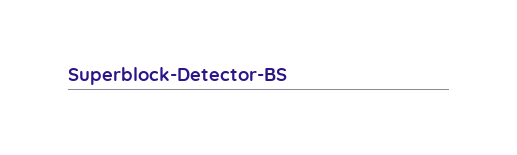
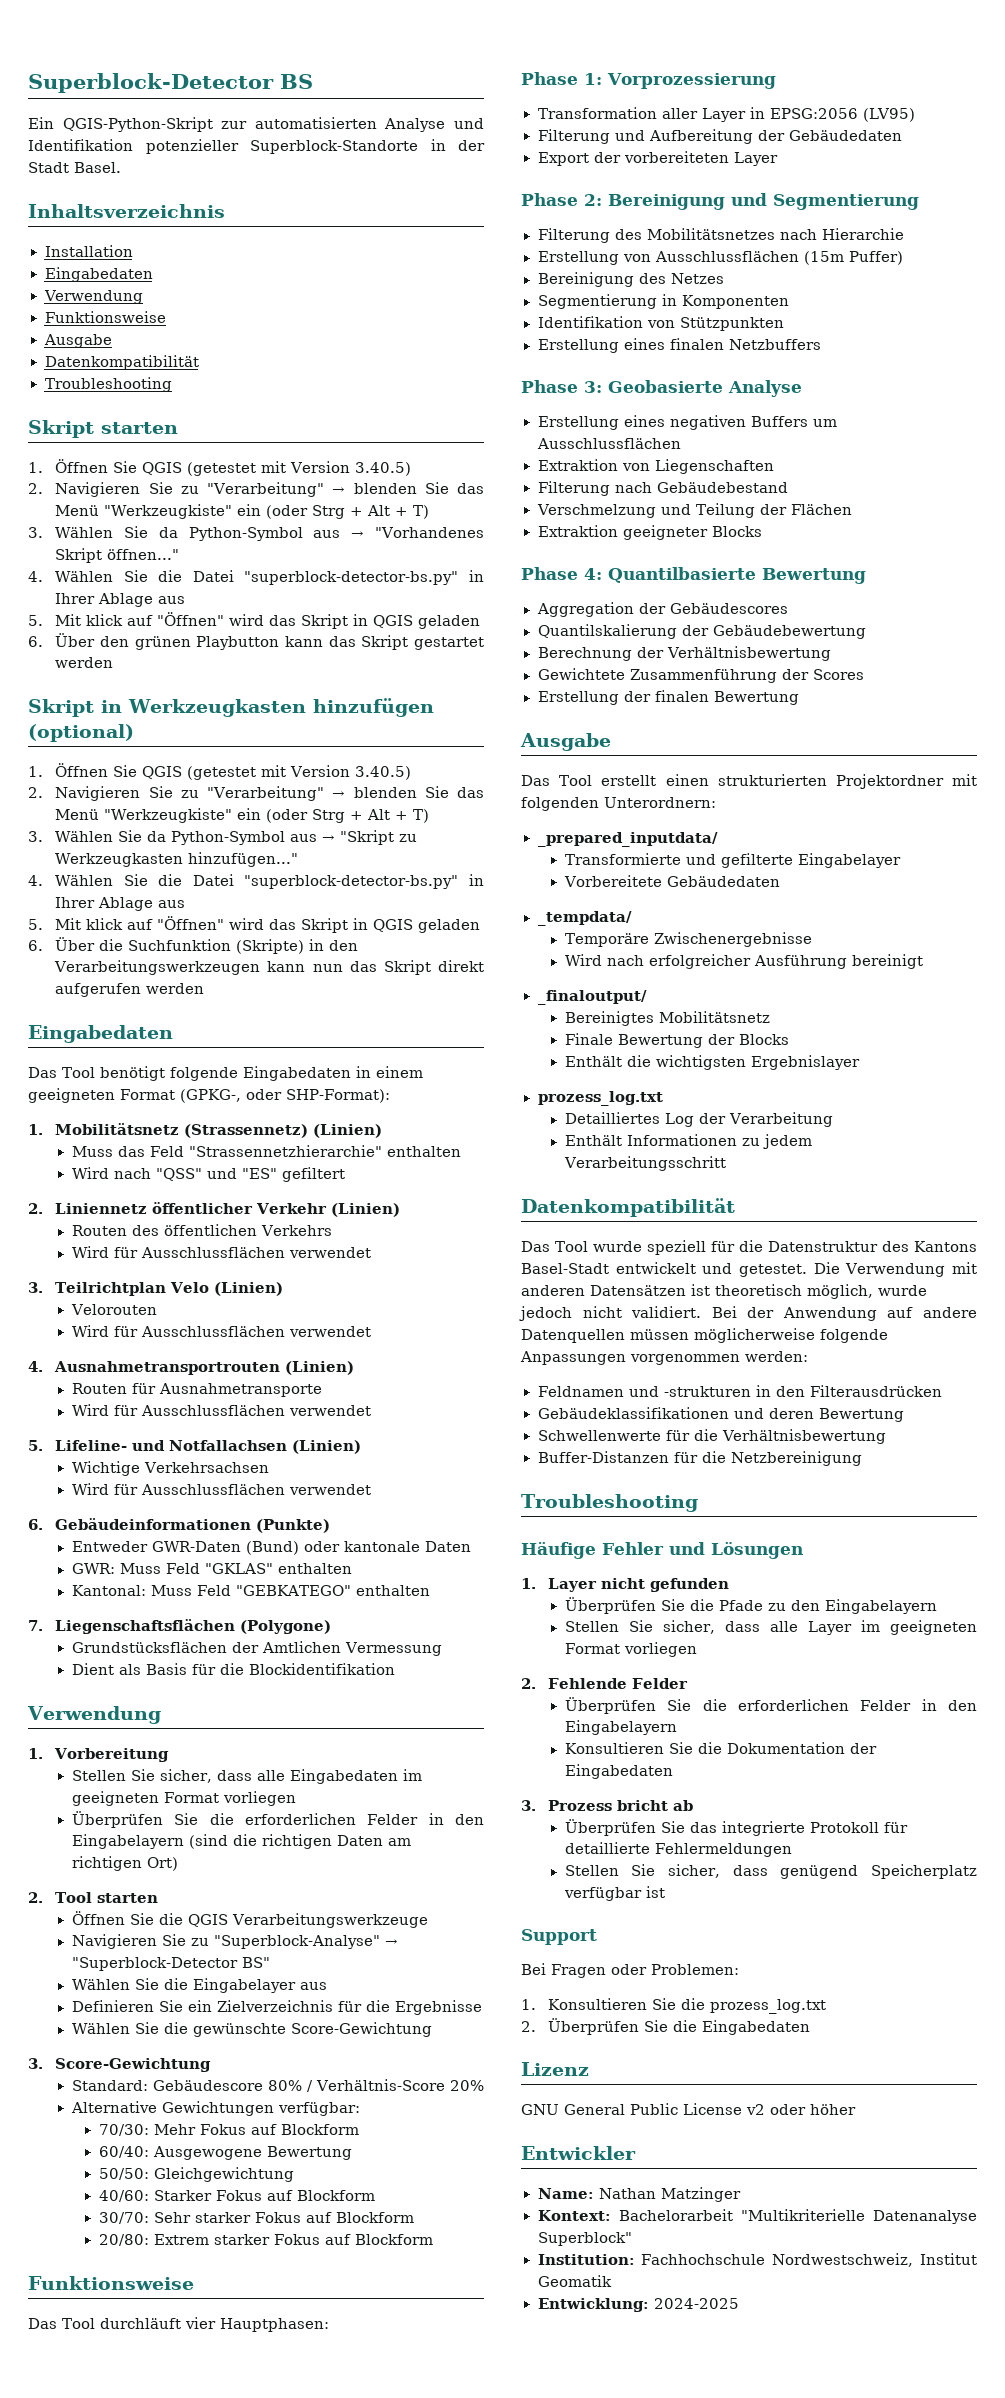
[68,67,287,85] Superblock-Detector-BS -> [28,73,313,93] [28,117,484,132] [28,139,485,154] [28,162,121,173] [28,204,225,218] [44,245,133,257] [44,267,153,282] [43,290,144,304] [44,311,166,323] [43,334,112,348] [44,355,199,370] [44,377,172,392] [28,420,178,438] [28,459,412,476] [28,482,484,497] [55,504,430,519] [28,526,485,541] [55,548,180,563] [28,570,484,585] [55,593,186,607] [28,612,481,629] [28,633,485,650] [55,657,114,668] [28,698,434,717] [28,724,134,742] [28,763,412,780] [28,786,484,801] [55,808,430,823] [28,830,418,845] [55,852,299,867] [28,874,484,889] [55,897,186,911] [28,916,481,933] [28,937,359,954] [54,960,484,975] [55,983,205,997] [28,1025,173,1043] [28,1066,423,1081] [28,1088,390,1103] [28,1123,383,1138] [71,1145,461,1157] [71,1167,345,1182] [28,1202,401,1217] [71,1224,332,1236] [71,1246,371,1258] [28,1282,284,1296] [70,1304,157,1315] [71,1325,371,1337] [28,1361,355,1375] [71,1383,322,1397] [71,1404,371,1416] [28,1440,362,1454] [71,1461,269,1476] [71,1483,371,1495] [28,1518,331,1533] [71,1541,471,1555] [71,1563,352,1574] [71,1585,430,1596] [28,1619,332,1634] [71,1641,442,1656] [71,1663,395,1675] [27,1706,161,1724] [28,1748,170,1762] [71,1769,422,1784] [71,1791,296,1806] [71,1811,484,1828] [71,1834,411,1849] [71,1856,178,1871] [28,1892,159,1903] [71,1911,428,1928] [71,1934,398,1949] [71,1957,270,1971] [71,1978,327,1993] [71,2000,482,2015] [71,2022,432,2037] [28,2058,212,2072] [71,2079,484,2092] [70,2101,360,2116] [98,2124,359,2136] [98,2146,352,2160] [98,2167,294,2182] [98,2190,375,2202] [98,2212,414,2224] [98,2234,433,2246] [28,2276,194,2290] [28,2317,329,2332] [521,72,776,89] [537,107,916,122] [537,129,902,144] [537,151,778,166] [521,193,919,210] [537,228,904,243] [537,251,903,265] [537,272,724,287] [537,294,789,309] [537,316,784,331] [537,338,821,353] [521,380,802,397] [537,415,837,430] [536,438,681,449] [537,459,774,474] [537,481,788,496] [536,503,853,518] [537,525,762,540] [521,567,866,584] [536,602,788,617] [537,624,866,639] [537,646,832,661] [537,668,864,683] [537,690,799,705] [520,733,611,751] [521,774,977,789] [521,797,716,811] [537,832,718,847] [564,853,901,868] [563,875,780,887] [537,911,632,926] [564,932,812,947] [564,954,923,969] [537,990,647,1005] [564,1011,770,1026] [564,1033,789,1048] [564,1055,860,1070] [537,1091,663,1106] [564,1112,833,1127] [564,1134,812,1149] [563,1156,726,1171] [521,1198,735,1217] [521,1240,977,1255] [521,1262,977,1277] [521,1284,927,1299] [519,1306,977,1321] [521,1328,888,1343] [520,1351,808,1365] [537,1385,942,1397] [537,1407,904,1422] [537,1429,887,1444] [537,1451,862,1466] [521,1494,698,1512] [521,1542,803,1559] [521,1578,730,1592] [564,1597,937,1614] [564,1620,977,1635] [564,1642,697,1657] [521,1678,689,1689] [564,1697,977,1714] [564,1720,677,1735] [564,1742,877,1754] [564,1764,673,1779] [521,1800,694,1811] [564,1819,908,1836] [564,1842,792,1857] [564,1864,977,1879] [563,1886,665,1901] [521,1929,597,1945] [521,1963,739,1978] [521,1998,827,2014] [521,2018,811,2035] [521,2062,589,2076] [521,2103,856,2115] [521,2146,636,2160] [537,2187,741,2202] [537,2209,977,2224] [537,2232,632,2246] [537,2253,977,2267] [537,2275,612,2287] [537,2298,739,2312] Superblock-Detector BS // Ein QGIS-Python-Skript zur automatisierten Analyse und Identifikation potenzieller Superblock-Standorte in der Stadt Basel. // Inhaltsverzeichnis // Installation // Eingabedaten // Verwendung // Funktionsweise // Ausgabe // Datenkompatibilität // Troubleshooting // Skript starten // 1. Öffnen Sie QGIS (getestet mit Version 3.40.5) // 2. Navigieren Sie zu "Verarbeitung" → blenden Sie das Menü "Werkzeugkiste" ein (oder Strg + Alt + T) // 3. Wählen Sie da Python-Symbol aus → "Vorhandenes Skript öffnen..." // 4. Wählen Sie die Datei "superblock-detector-bs.py" in Ihrer Ablage aus // 5. Mit klick auf "Öffnen" wird das Skript in QGIS geladen // 6. Über den grünen Playbutton kann das Skript gestartet werden // Skript in Werkzeugkasten hinzufügen (optional) // 1. Öffnen Sie QGIS (getestet mit Version 3.40.5) // 2. Navigieren Sie zu "Verarbeitung" → blenden Sie das Menü "Werkzeugkiste" ein (oder Strg + Alt + T) // 3. Wählen Sie da Python-Symbol aus → "Skript zu Werkzeugkasten hinzufügen..." // 4. Wählen Sie die Datei "superblock-detector-bs.py" in Ihrer Ablage aus // 5. Mit klick auf "Öffnen" wird das Skript in QGIS geladen // 6. Über die Suchfunktion (Skripte) in den Verarbeitungswerkzeugen kann nun das Skript direkt aufgerufen werden // Eingabedaten // Das Tool benötigt folgende Eingabedaten in einem geeigneten Format (GPKG-, oder SHP-Format): // 1. Mobilitätsnetz (Strassennetz) (Linien) // Muss das Feld "Strassennetzhierarchie" enthalten // Wird nach "QSS" und "ES" gefiltert // 2. Liniennetz öffentlicher Verkehr (Linien) // Routen des öffentlichen Verkehrs // Wird für Ausschlussflächen verwendet // 3. Teilrichtplan Velo (Linien) // Velorouten // Wird für Ausschlussflächen verwendet // 4. Ausnahmetransportrouten (Linien) // Routen für Ausnahmetransporte // Wird für Ausschlussflächen verwendet // 5. Lifeline- und Notfallachsen (Linien) // Wichtige Verkehrsachsen // Wird für Ausschlussflächen verwendet // 6. Gebäudeinformationen (Punkte) // Entweder GWR-Daten (Bund) oder kantonale Daten // GWR: Muss Feld "GKLAS" enthalten // Kantonal: Muss Feld "GEBKATEGO" enthalten // 7. Liegenschaftsflächen (Polygone) // Grundstücksflächen der Amtlichen Vermessung // Dient als Basis für die Blockidentifikation // Verwendung // 1. Vorbereitung // Stellen Sie sicher, dass alle Eingabedaten im geeigneten Format vorliegen // Überprüfen Sie die erforderlichen Felder in den Eingabelayern (sind die richtigen Daten am richtigen Ort) // 2. Tool starten // Öffnen Sie die QGIS Verarbeitungswerkzeuge // Navigieren Sie zu "Superblock-Analyse" → "Superblock-Detector BS" // Wählen Sie die Eingabelayer aus // Definieren Sie ein Zielverzeichnis für die Ergebnisse // Wählen Sie die gewünschte Score-Gewichtung // 3. Score-Gewichtung // Standard: Gebäudescore 80% / Verhältnis-Score 20% // Alternative Gewichtungen verfügbar: // 70/30: Mehr Fokus auf Blockform // 60/40: Ausgewogene Bewertung // 50/50: Gleichgewichtung // 40/60: Starker Fokus auf Blockform // 30/70: Sehr starker Fokus auf Blockform // 20/80: Extrem starker Fokus auf Blockform // Funktionsweise // Das Tool durchläuft vier Hauptphasen: // Phase 1: Vorprozessierung // Transformation aller Layer in EPSG:2056 (LV95) // Filterung und Aufbereitung der Gebäudedaten // Export der vorbereiteten Layer // Phase 2: Bereinigung und Segmentierung // Filterung des Mobilitätsnetzes nach Hierarchie // Erstellung von Ausschlussflächen (15m Puffer) // Bereinigung des Netzes // Segmentierung in Komponenten // Identifikation von Stützpunkten // Erstellung eines finalen Netzbuffers // Phase 3: Geobasierte Analyse // Erstellung eines negativen Buffers um Ausschlussflächen // Extraktion von Liegenschaften // Filterung nach Gebäudebestand // Verschmelzung und Teilung der Flächen // Extraktion geeigneter Blocks // Phase 4: Quantilbasierte Bewertung // Aggregation der Gebäudescores // Quantilskalierung der Gebäudebewertung // Berechnung der Verhältnisbewertung // Gewichtete Zusammenführung der Scores // Erstellung der finalen Bewertung // Ausgabe // Das Tool erstellt einen strukturierten Projektordner mit folgenden Unterordnern: // _prepared_inputdata/ // Transformierte und gefilterte Eingabelayer // Vorbereitete Gebäudedaten // _tempdata/ // Temporäre Zwischenergebnisse // Wird nach erfolgreicher Ausführung bereinigt // _finaloutput/ // Bereinigtes Mobilitätsnetz // Finale Bewertung der Blocks // Enthält die wichtigsten Ergebnislayer // prozess_log.txt // Detailliertes Log der Verarbeitung // Enthält Informationen zu jedem Verarbeitungsschritt // Datenkompatibilität // Das Tool wurde speziell für die Datenstruktur des Kantons Basel-Stadt entwickelt und getestet. Die Verwendung mit anderen Datensätzen ist theoretisch möglich, wurde jedoch nicht validiert. Bei der Anwendung auf andere Datenquellen müssen möglicherweise folgende Anpassungen vorgenommen werden: // Feldnamen und -strukturen in den Filterausdrücken // Gebäudeklassifikationen und deren Bewertung // Schwellenwerte für die Verhältnisbewertung // Buffer-Distanzen für die Netzbereinigung // Troubleshooting // Häufige Fehler und Lösungen // 1. Layer nicht gefunden // Überprüfen Sie die Pfade zu den Eingabelayern // Stellen Sie sicher, dass alle Layer im geeigneten Format vorliegen // 2. Fehlende Felder // Überprüfen Sie die erforderlichen Felder in den Eingabelayern // Konsultieren Sie die Dokumentation der Eingabedaten // 3. Prozess bricht ab // Überprüfen Sie das integrierte Protokoll für detaillierte Fehlermeldungen // Stellen Sie sicher, dass genügend Speicherplatz verfügbar ist // Support // Bei Fragen oder Problemen: // 1. Konsultieren Sie die prozess_log.txt // 2. Überprüfen Sie die Eingabedaten // Lizenz // GNU General Public License v2 oder höher // Entwickler // Name: Nathan Matzinger // Kontext: Bachelorarbeit "Multikriterielle Datenanalyse Superblock" // Institution: Fachhochschule Nordwestschweiz, Institut Geomatik // Entwicklung: 2024-2025

